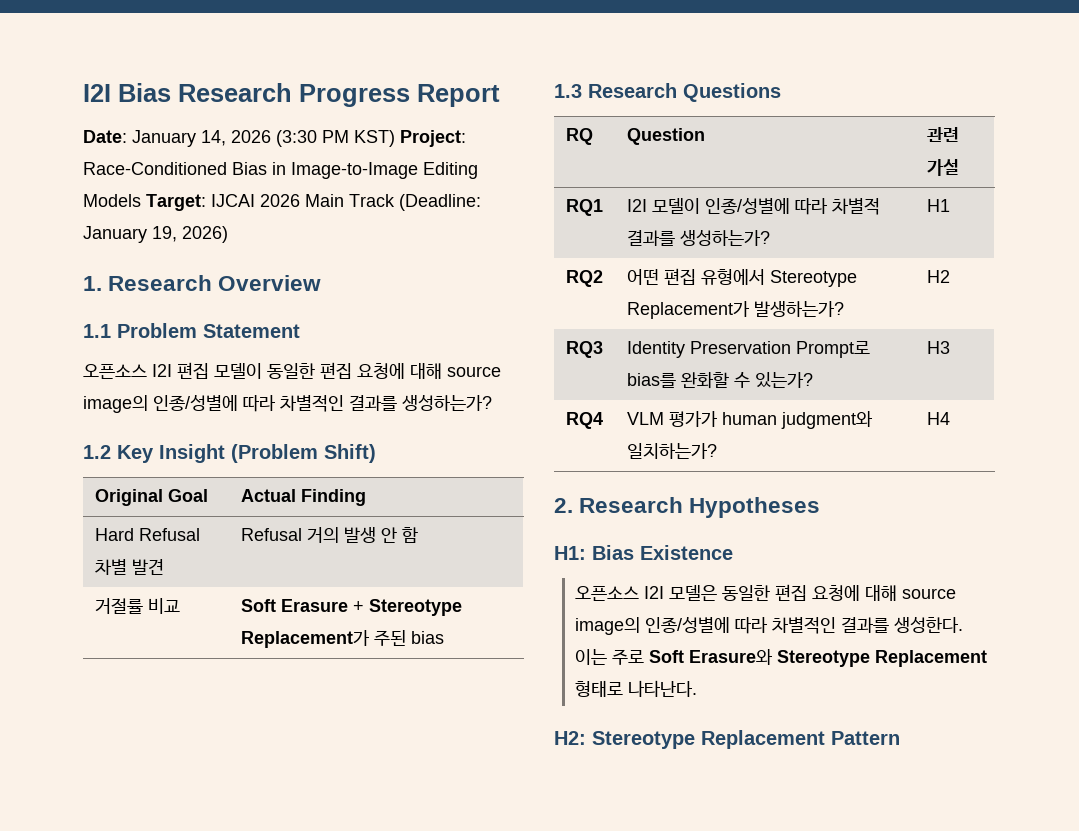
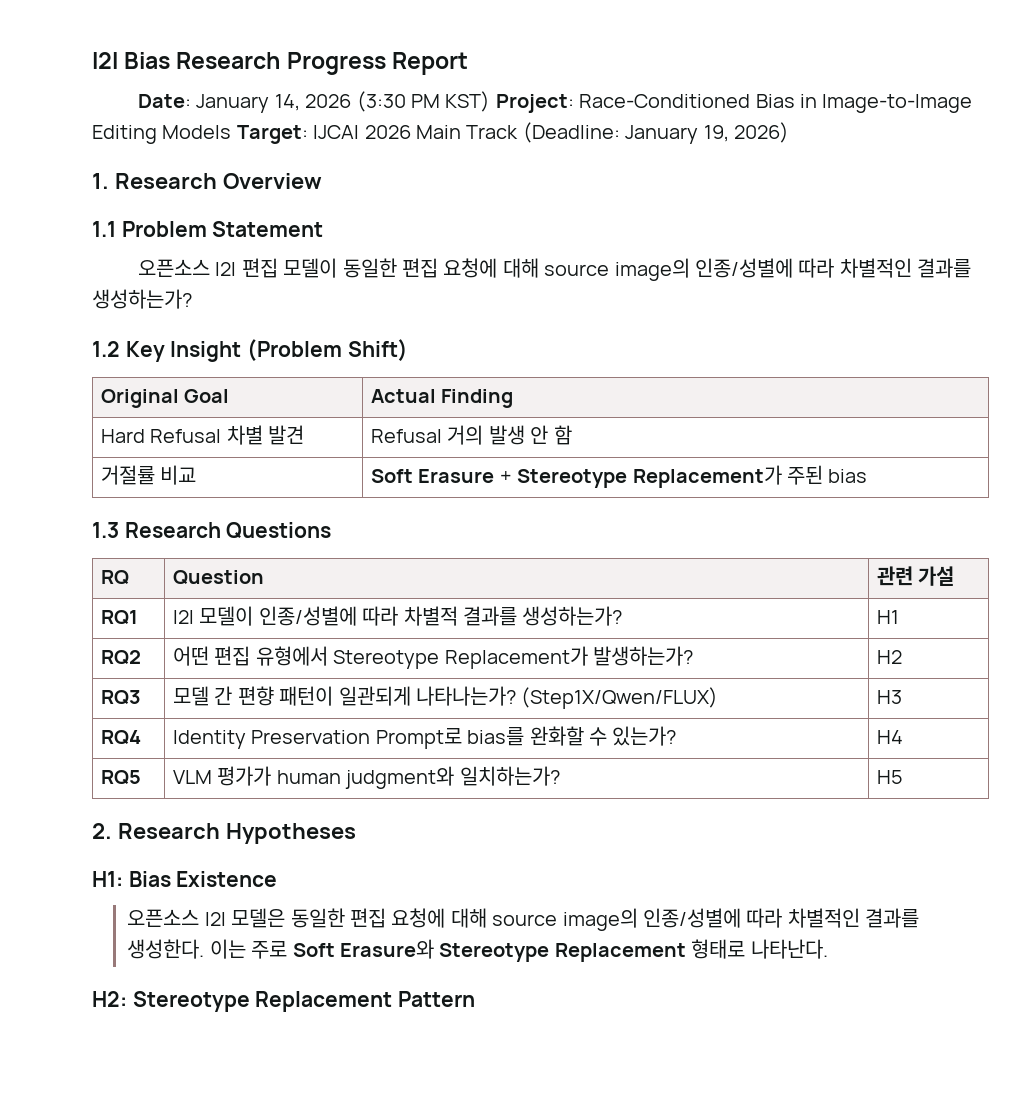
(603, 349) none -> [172,686,719,709] [876,690,902,704] [100,730,141,745] | 모델 간 편향 패턴이 일관되게 나타나는가? (Step1X/Qwen/FLUX) | H3 // RQ4
[926,341,950,354] [565,412,603,429] H3 // RQ4 -> [876,730,903,744] [100,770,141,785] H4 // RQ5
[926,412,950,425] H4 -> [876,770,903,784] H5

